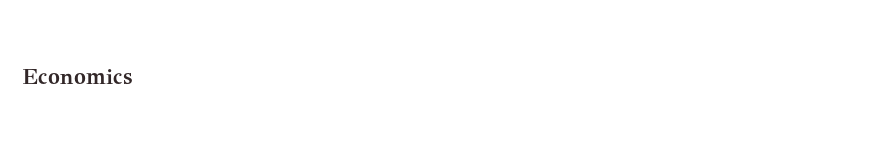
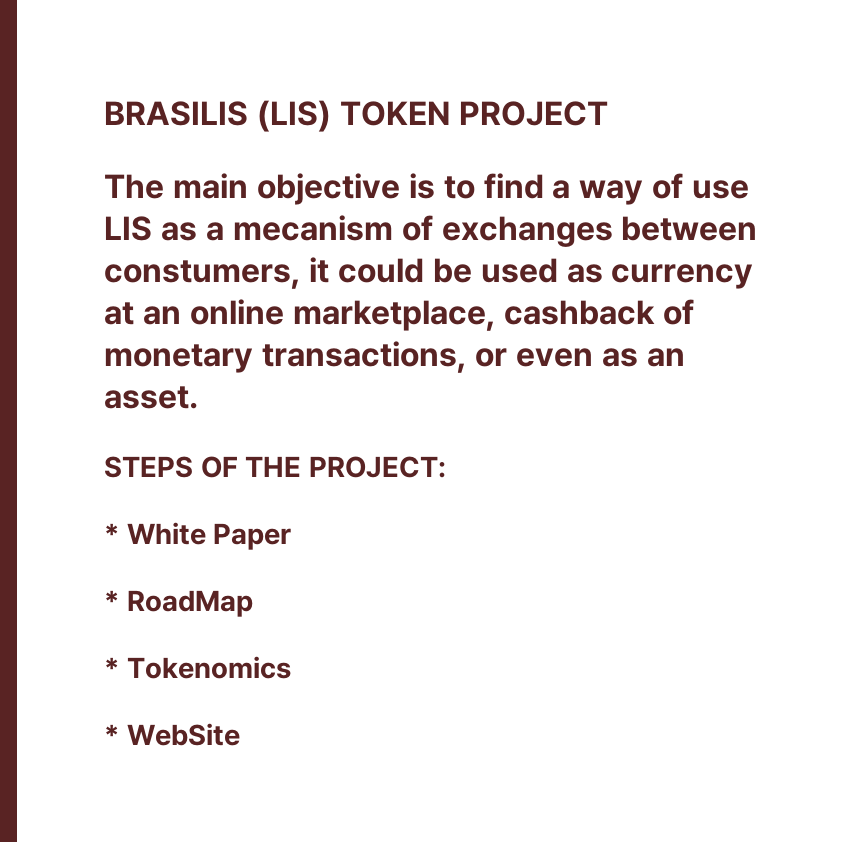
[22,69,132,85] Economics -> [104,100,608,132] [104,173,750,205] [104,215,758,247] [104,257,754,289] [104,299,694,331] [104,341,685,373] [104,386,198,409] [104,456,447,478] [104,522,292,550] [104,590,253,617] [104,656,291,679] [104,723,240,746] BRASILIS (LIS) TOKEN PROJECT // The main objective is to find a way of use LIS as a mecanism of exchanges between constumers, it could be used as currency at an online marketplace, cashback of monetary transactions, or even as an asset. // STEPS OF THE PROJECT: // * White Paper // * RoadMap // * Tokenomics // * WebSite

